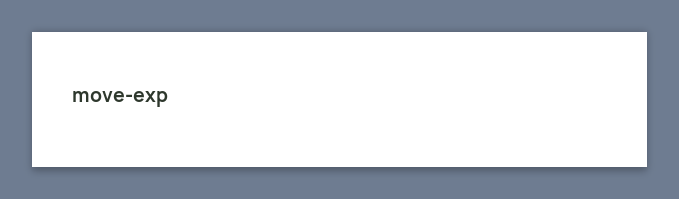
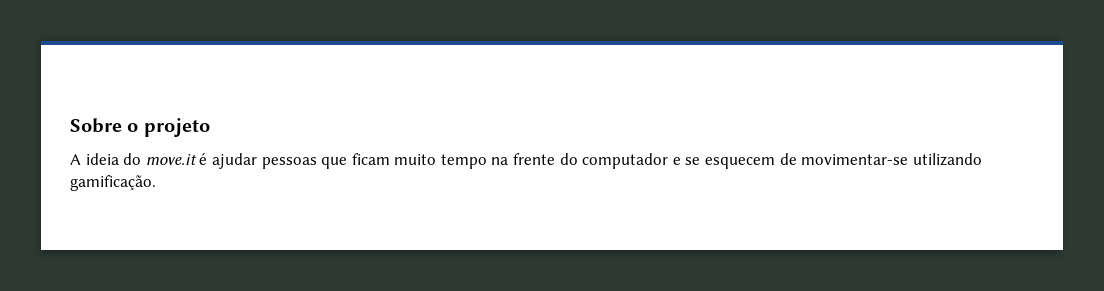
[72,91,168,107] move-exp -> [70,118,210,137] [70,153,982,169] [70,175,156,191] Sobre o projeto // A ideia do move.it é ajudar pessoas que ficam muito tempo na frente do computador e se esquecem de movimentar-se utilizando gamificação.

